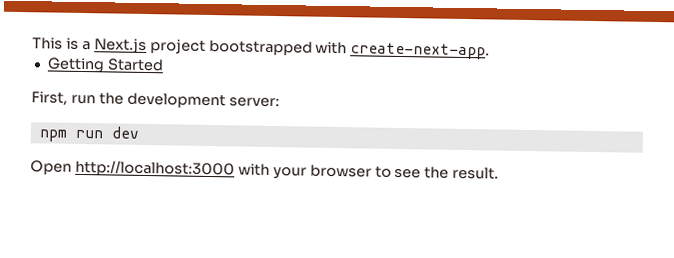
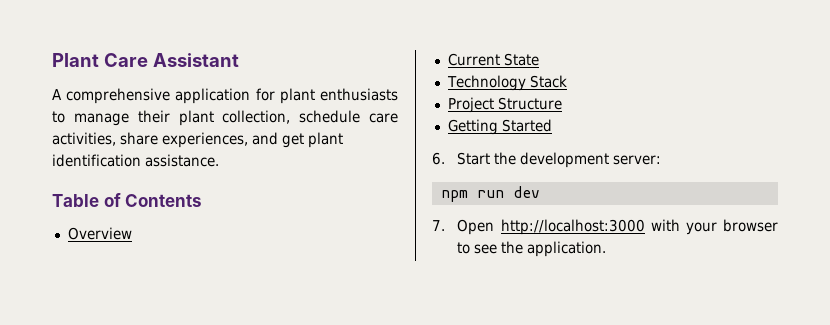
[32,37,491,60] This is a Next.js project bootstrapped with create-next-app. -> [52,53,239,67] [52,88,398,104] [52,110,398,126] [52,132,343,148] [52,154,219,167] [52,193,203,207] [67,227,132,240] [447,53,539,66] [446,75,567,91] [447,97,562,113] Plant Care Assistant // A comprehensive application for plant enthusiasts to manage their plant collection, schedule care activities, share experiences, and get plant identification assistance. // Table of Contents // Overview // Current State // Technology Stack // Project Structure
[31,91,96,106] First, run -> [432,152,491,165] 6. Start
(140, 132) none -> [432,220,445,231] 7.
[452,166,500,180] result. -> [527,241,607,257] application.

